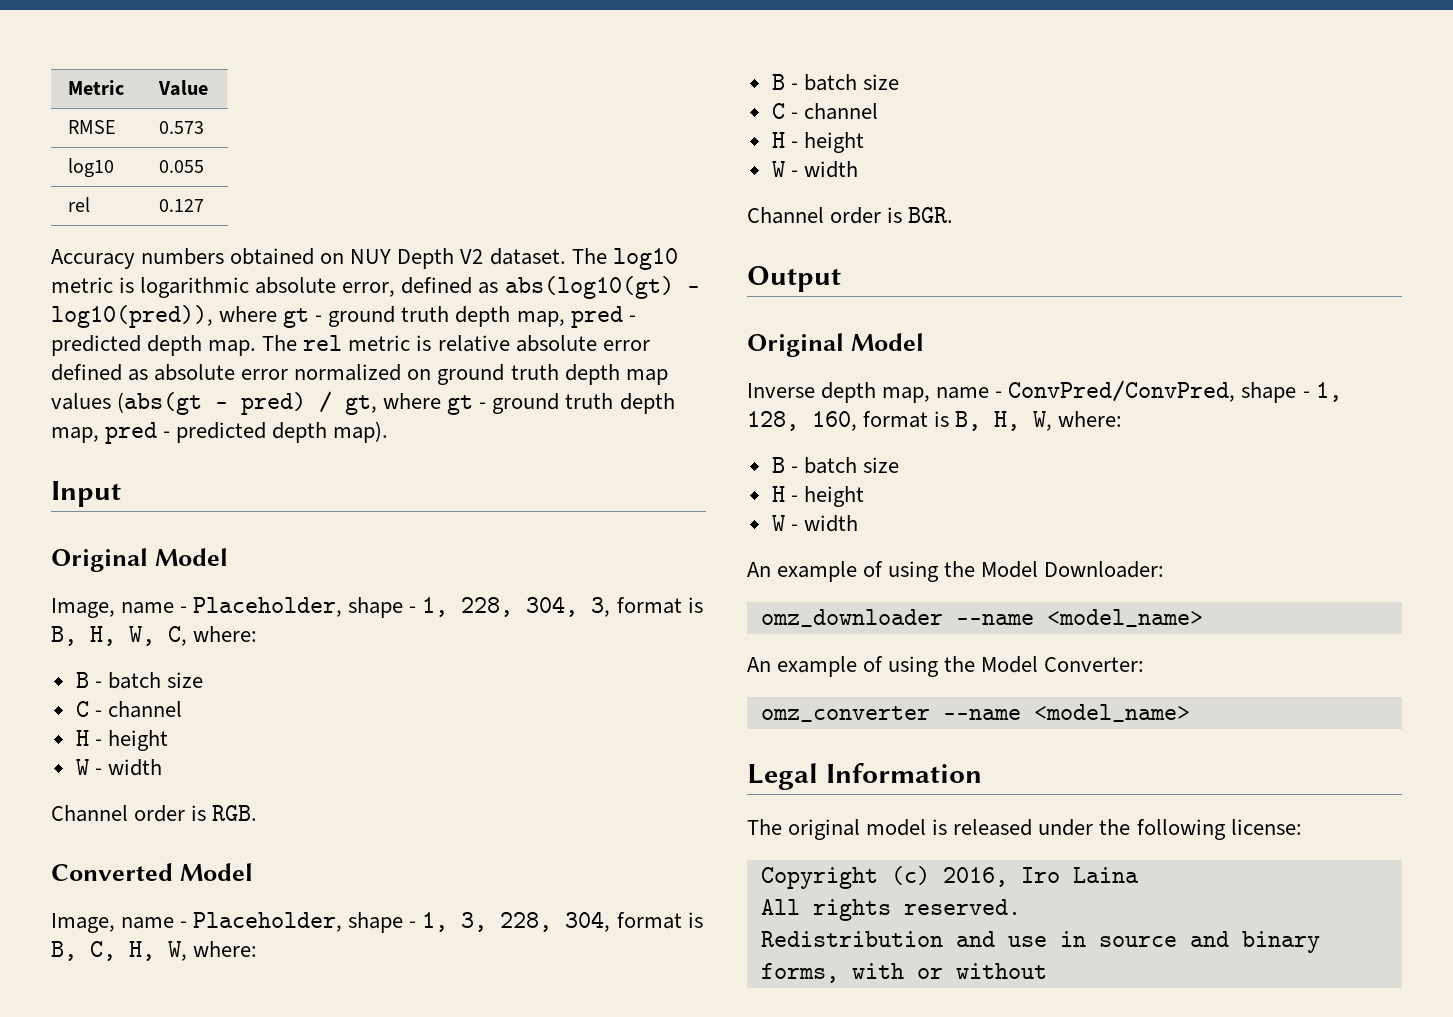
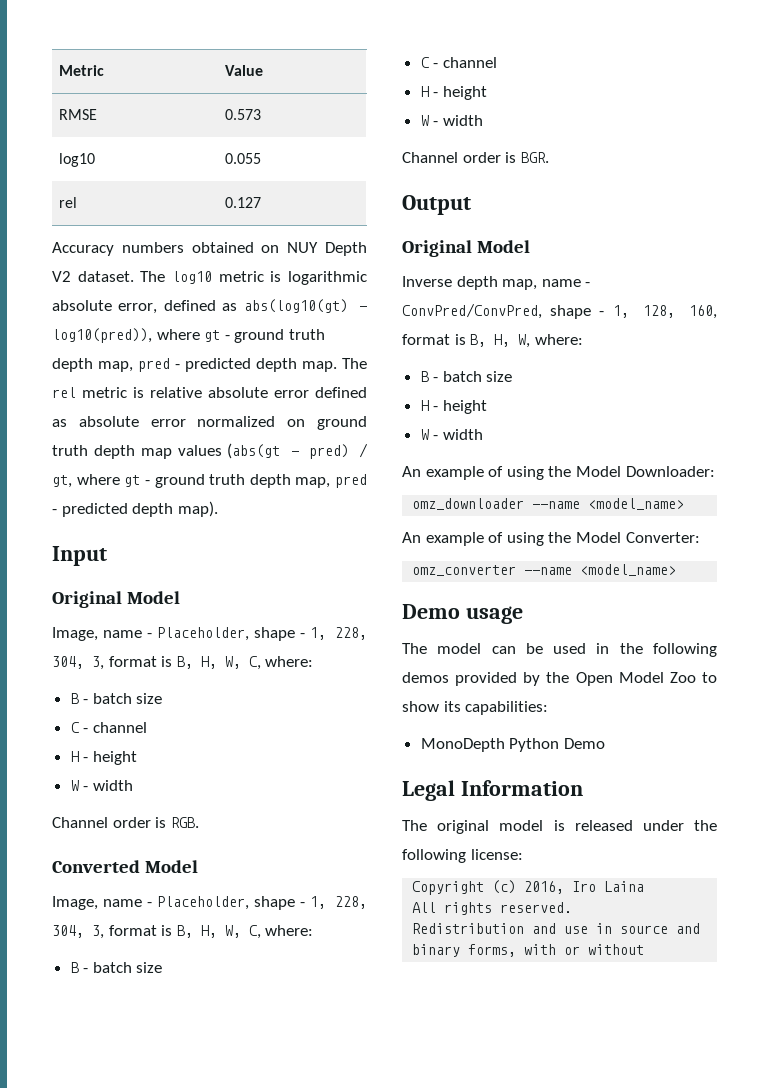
[461,911,703,932] [51,941,187,961] 3, 228, 304, format is B, C, H, W, -> [334,896,367,909] [52,925,261,939] 228, 304, 3, format is B, H, W, C,
(1190, 713) none -> [402,604,523,624] [402,643,717,657] [402,672,717,686] [402,701,549,715] [420,738,605,752] // Demo usage // The model can be used in the following demos provided by the Open Model Zoo to show its capabilities: // MonoDepth Python Demo

